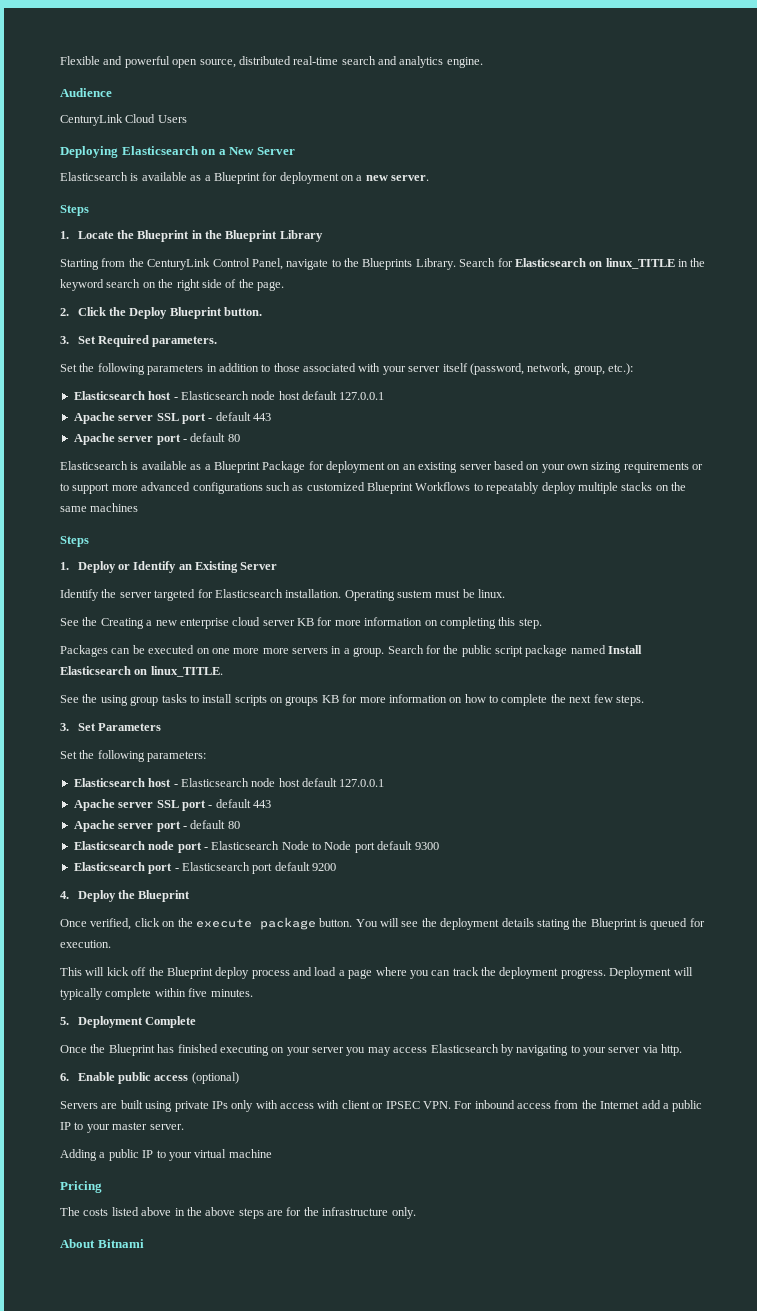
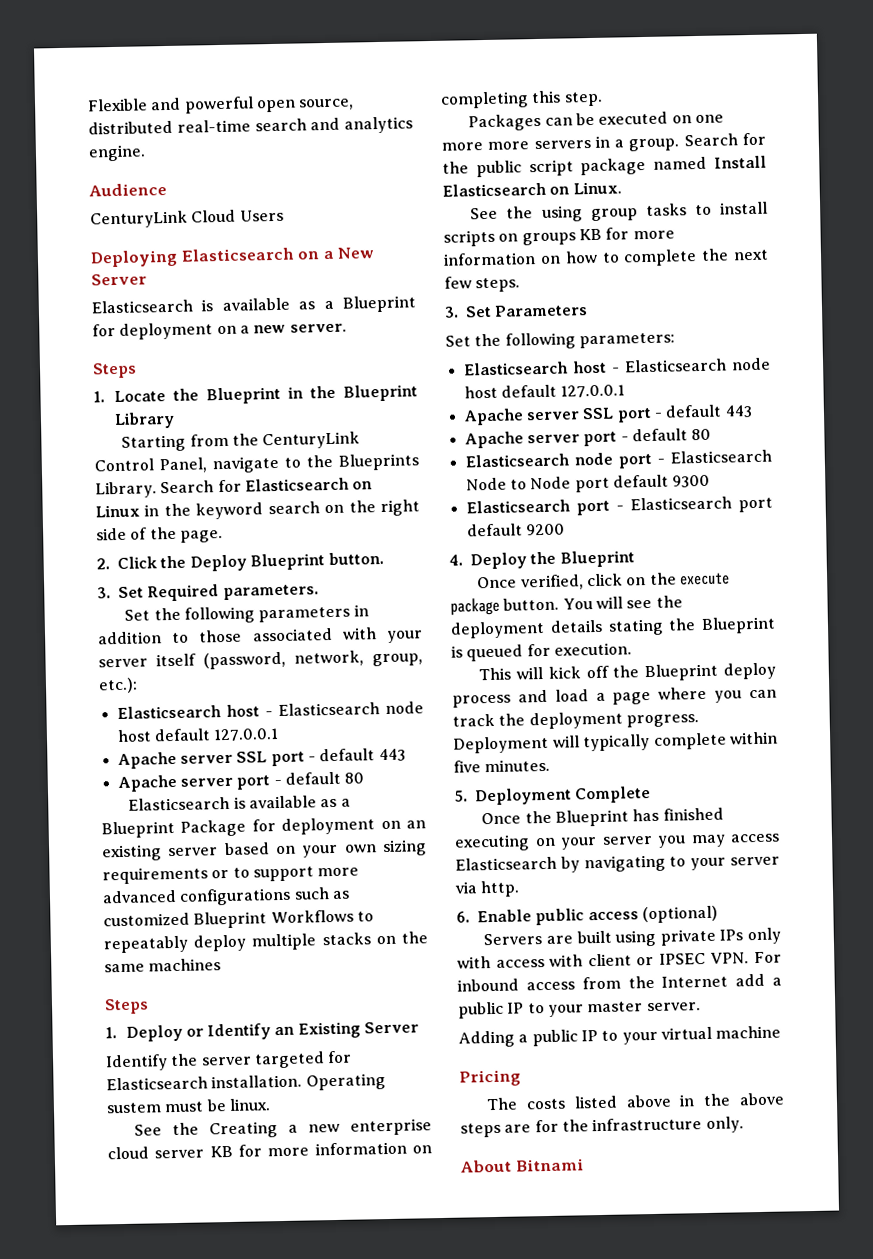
[605,258,675,269] linux_TITLE -> [95,504,140,518] Linux
[150,666,223,677] linux_TITLE. -> [572,181,622,195] Linux.

